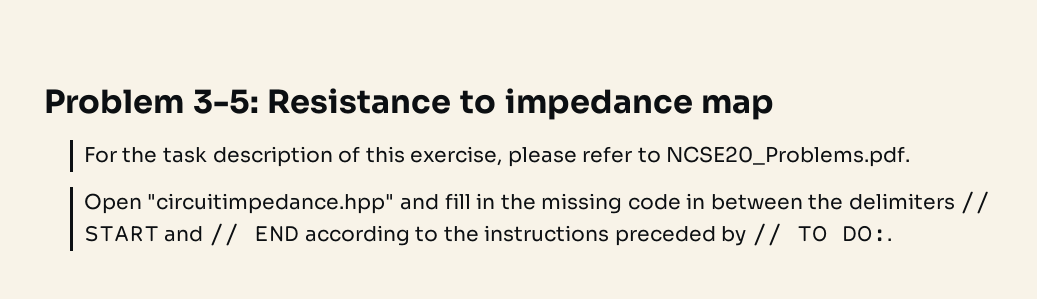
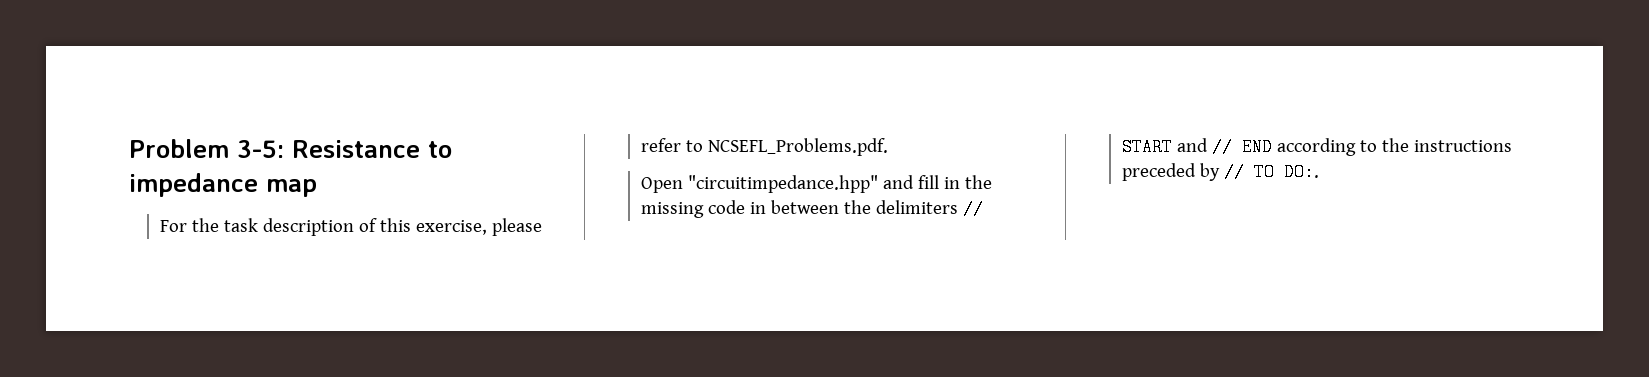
[666,146,911,167] NCSE20_Problems.pdf. -> [707,138,888,156] NCSEFL_Problems.pdf.

